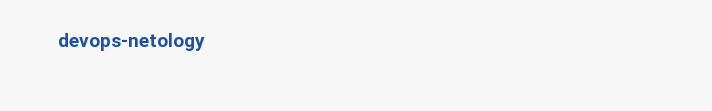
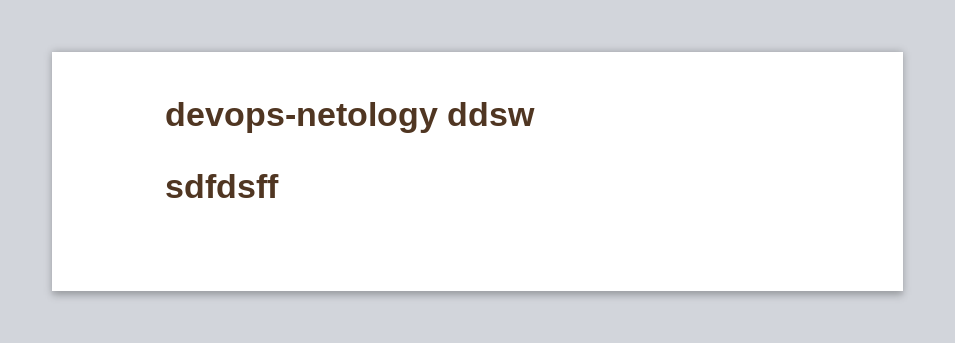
(205, 42) none -> [447,102,536,126] [165,174,279,198] ddsw // sdfdsff

